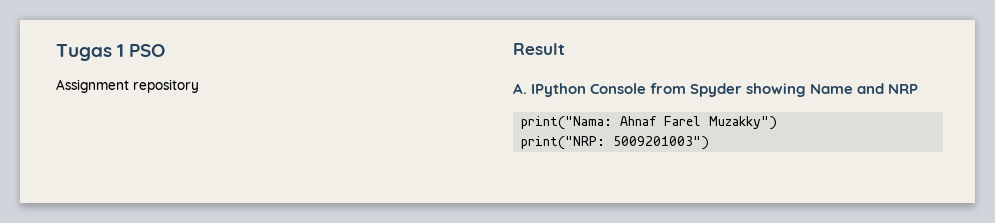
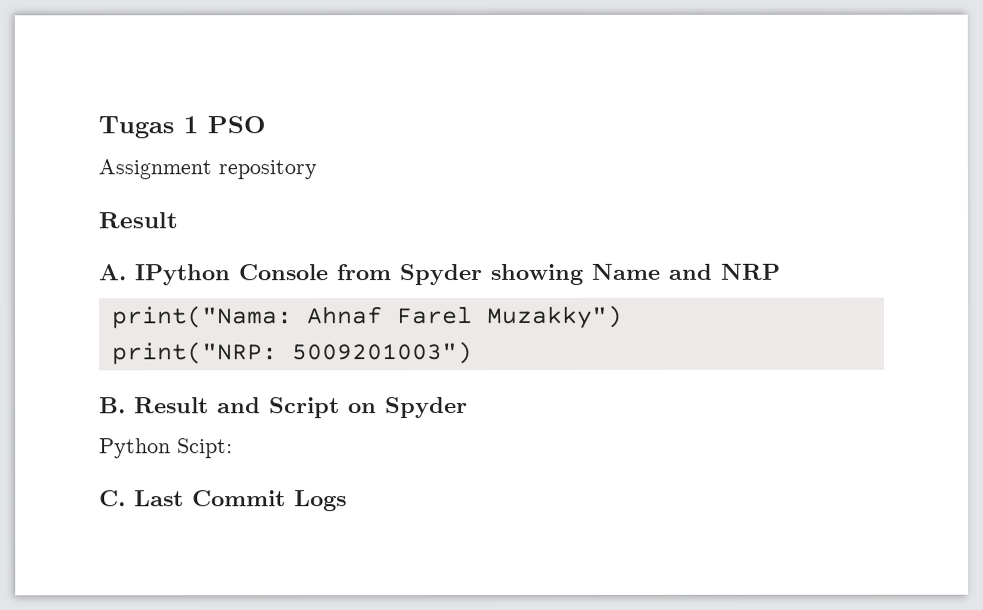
(710, 143) none -> [99,397,468,419] [99,438,233,459] [99,490,347,512] // B. Result and Script on Spyder // Python Scipt: // C. Last Commit Logs

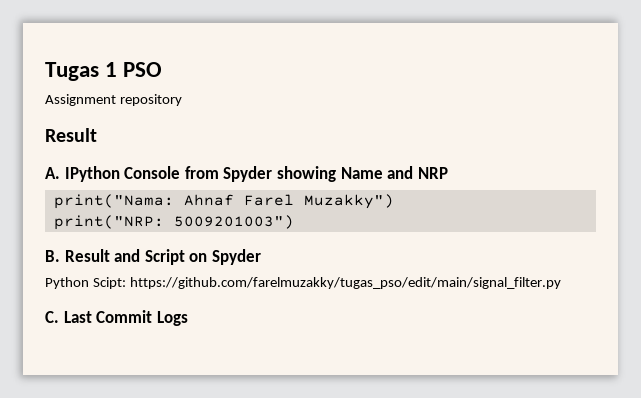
(233, 448) none -> [129,277,561,289] https://github.com/farelmuzakky/tugas_pso/edit/main/signal_filter.py

